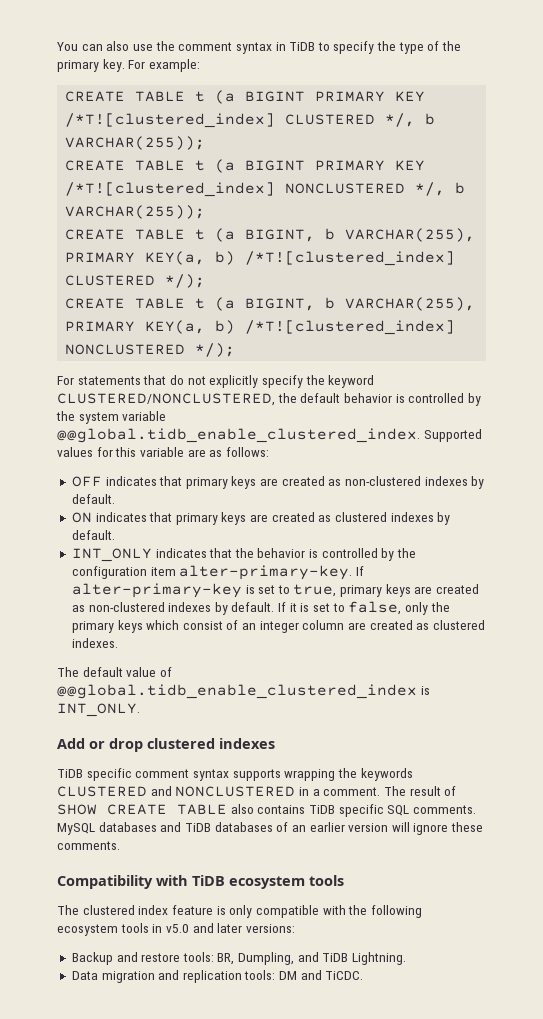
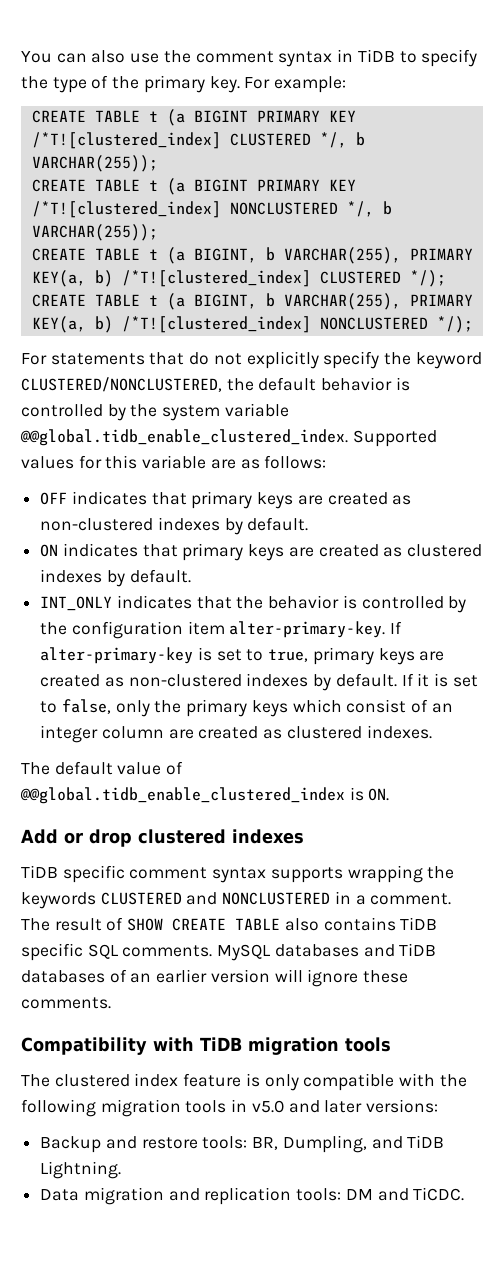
[57,703,140,717] INT_ONLY. -> [368,788,390,801] ON.
[229,876,305,889] ecosystem -> [248,1037,339,1055] migration
[57,924,118,936] ecosystem -> [100,1099,181,1117] migration

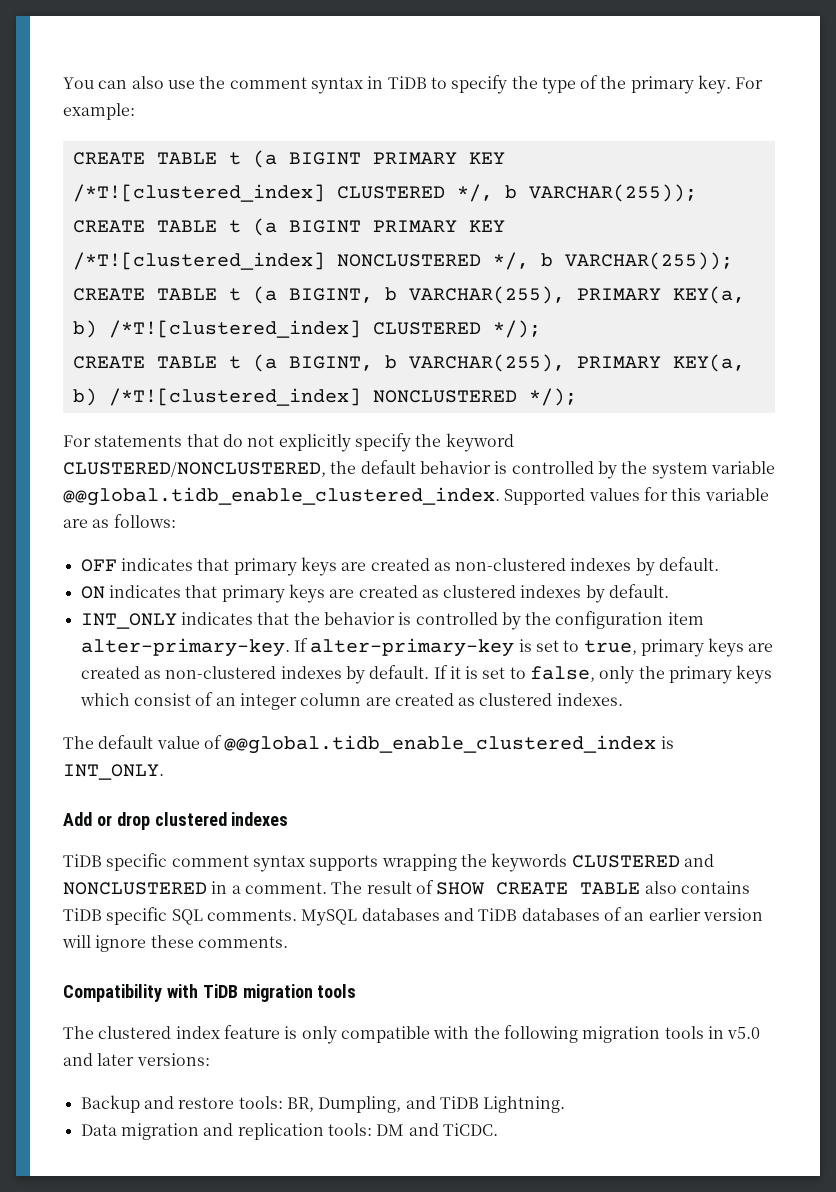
[368,788,390,801] ON. -> [63,764,164,780] INT_ONLY.

